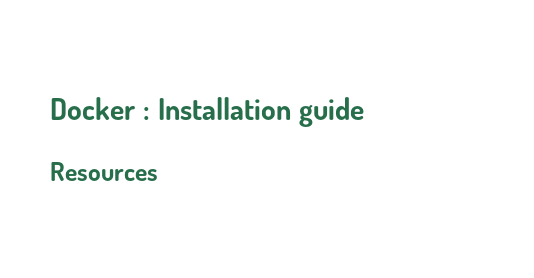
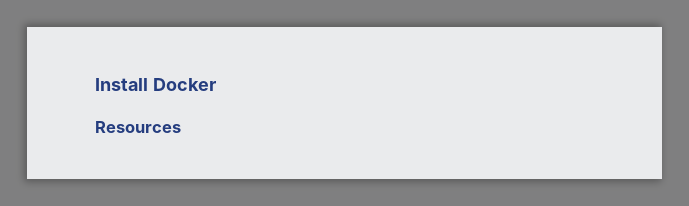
(50, 108) none -> [95,78,148,91] Install
[142,97,364,127] : Installation guide -> (216, 84) none

